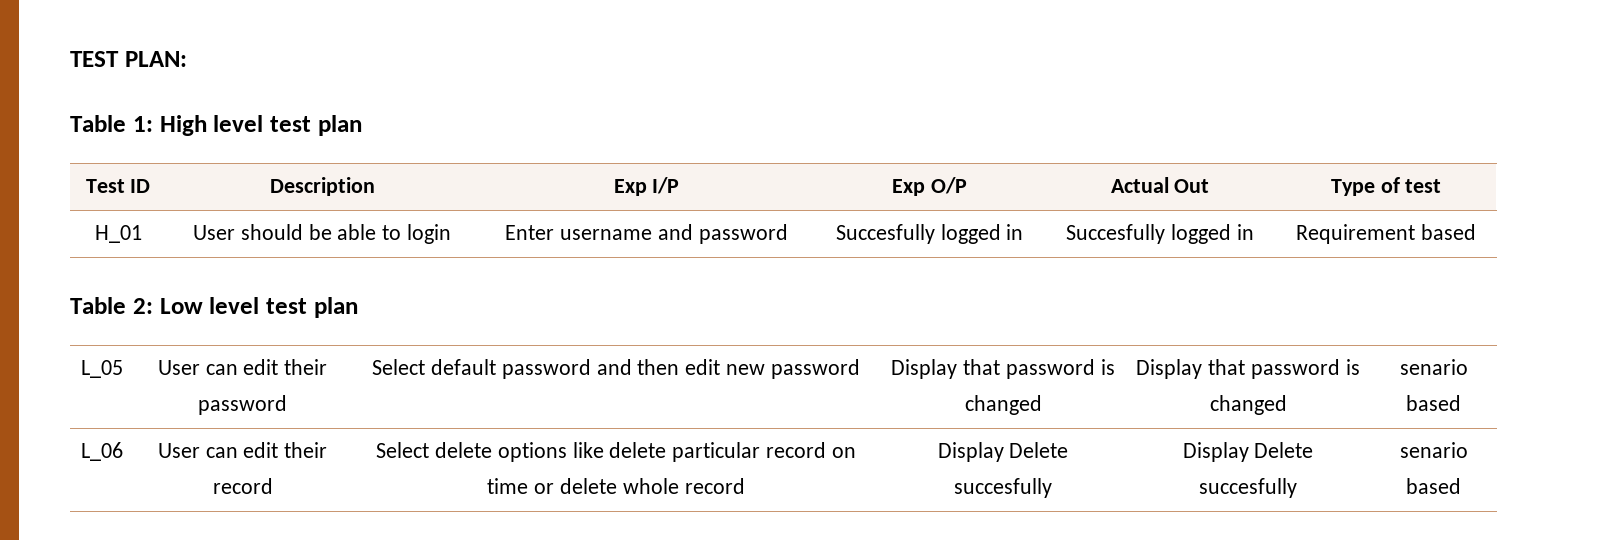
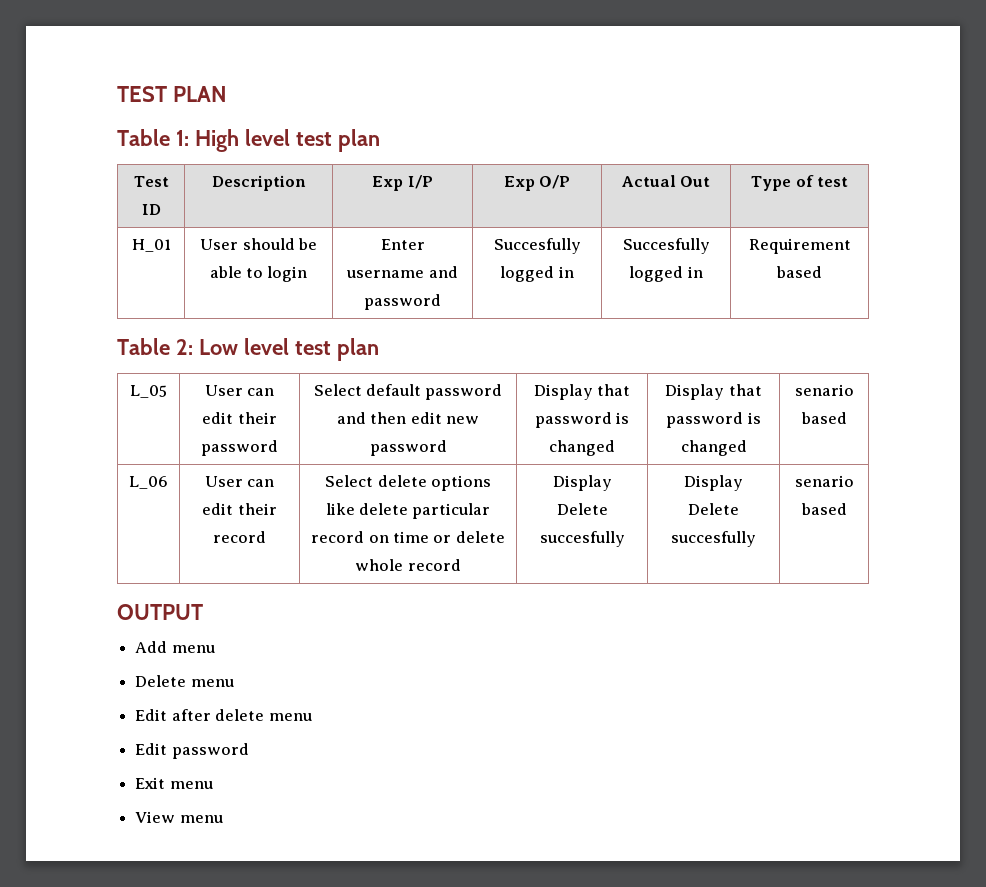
[124,51,187,67] PLAN: -> [172,86,227,102] PLAN
(1461, 486) none -> [117,604,203,620] [135,641,215,653] [135,675,234,687] [135,709,312,721] [135,743,249,759] [135,777,213,789] [135,811,223,823] // OUTPUT // Add menu // Delete menu // Edit after delete menu // Edit password // Exit menu // View menu

